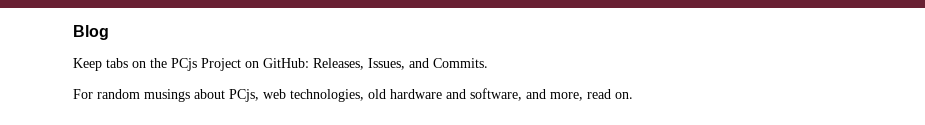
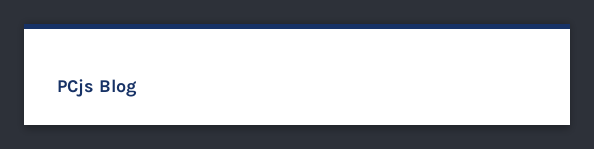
(73, 32) none -> [57,79,94,97] PCjs
[73,58,488,71] [73,88,633,102] // Keep tabs on the PCjs Project on GitHub: Releases, Issues, and Commits. // For random musings about PCjs, web technologies, old hardware and software, and more, read on. -> (137, 88) none

